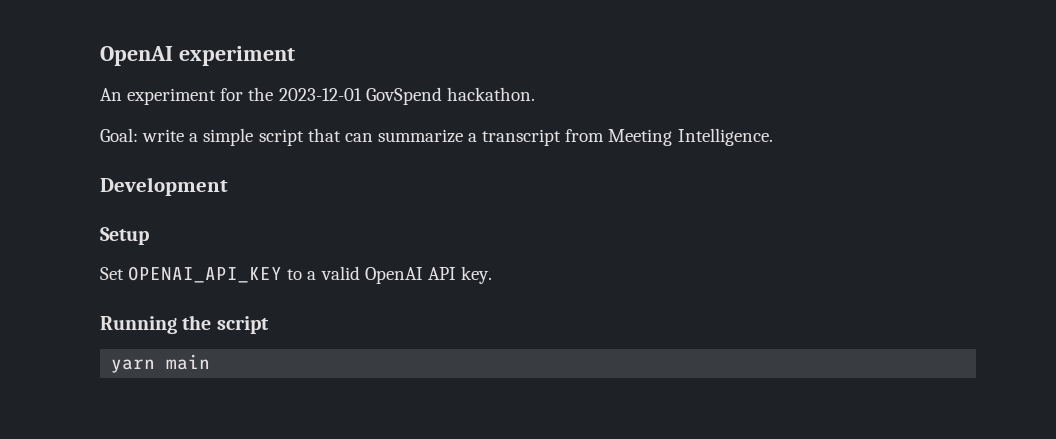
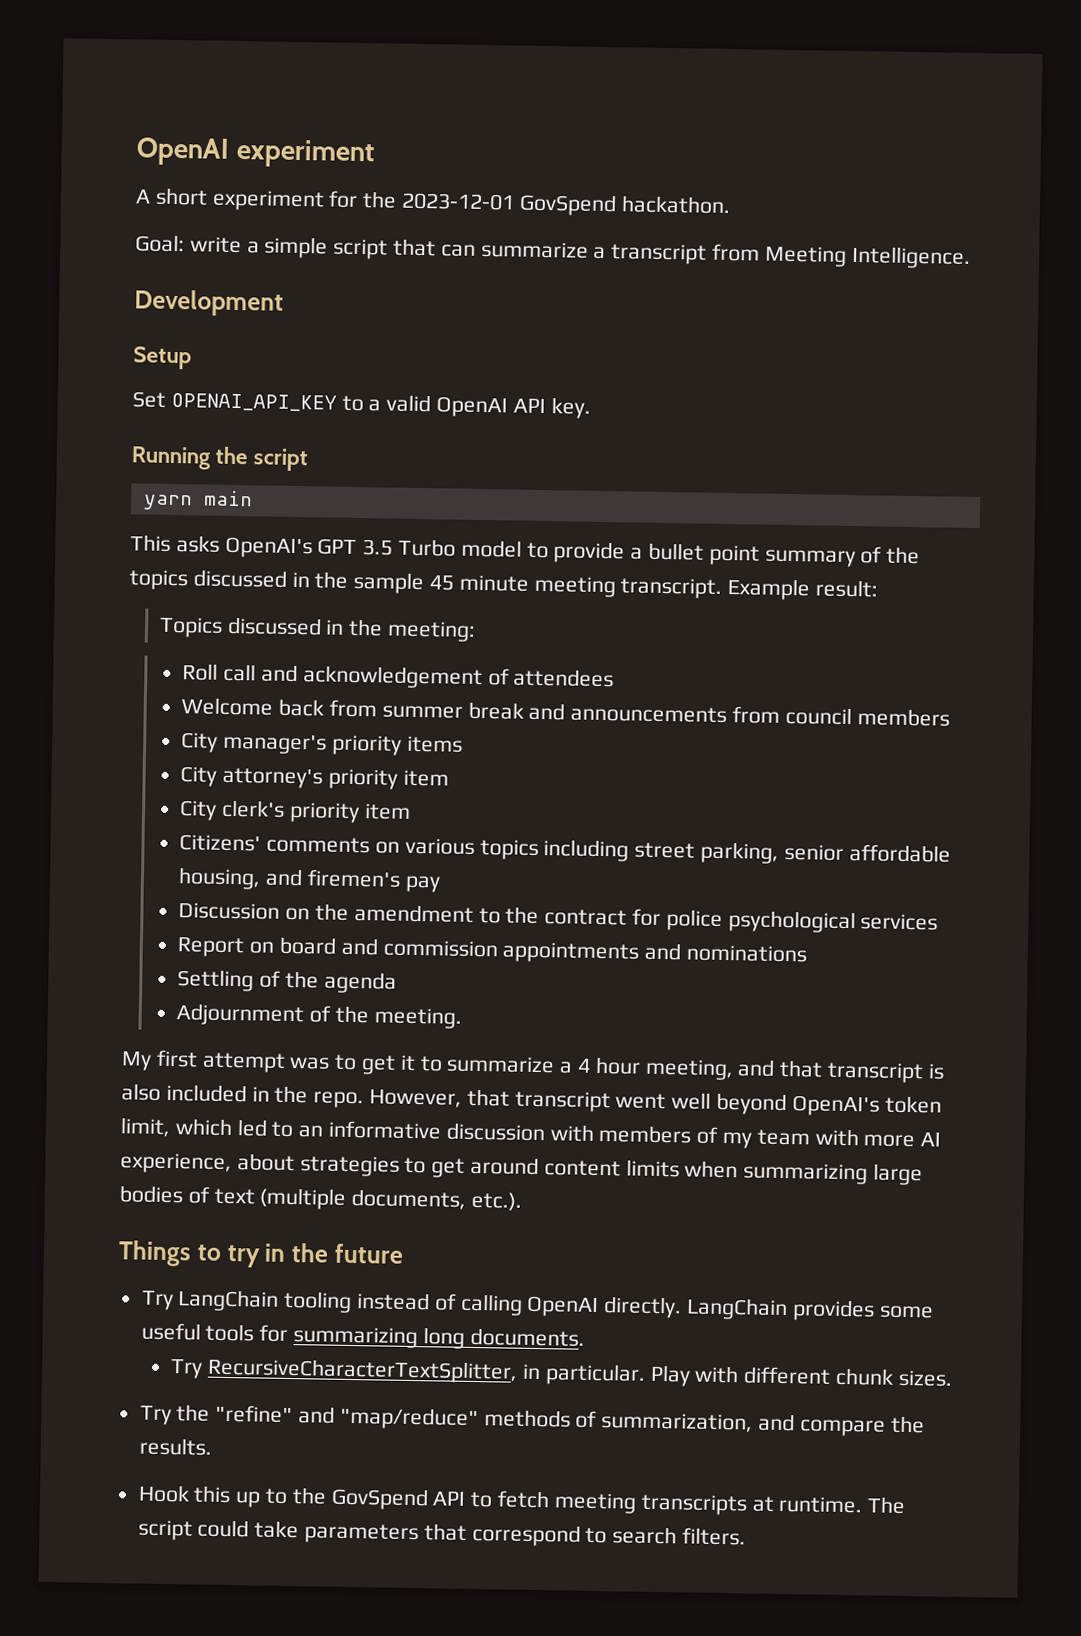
[100,88,122,101] An -> [135,187,208,206] A short
(211, 362) none -> [130,534,921,568] [129,569,879,601] [158,616,476,642] [182,663,615,690] [181,697,950,727] [181,732,463,756] [180,766,449,790] [179,799,411,824] [179,834,951,864] [178,867,441,893] [178,902,939,934] [177,936,808,964] [177,969,397,994] [176,1003,462,1029] [121,1049,945,1084] [121,1083,942,1117] [120,1117,942,1149] [120,1152,924,1186] [119,1185,523,1211] [118,1240,404,1268] [140,1289,934,1322] [140,1322,585,1349] [170,1357,953,1387] [139,1404,925,1437] [138,1437,212,1456] [137,1484,907,1516] [137,1519,747,1547] // This asks OpenAI's GPT 3.5 Turbo model to provide a bullet point summary of the topics discussed in the sample 45 minute meeting transcript. Example result: // Topics discussed in the meeting: // Roll call and acknowledgement of attendees // Welcome back from summer break and announcements from council members // City manager's priority items // City attorney's priority item // City clerk's priority item // Citizens' comments on various topics including street parking, senior affordable housing, and firemen's pay // Discussion on the amendment to the contract for police psychological services // Report on board and commission appointments and nominations // Settling of the agenda // Adjournment of the meeting. // My first attempt was to get it to summarize a 4 hour meeting, and that transcript is also included in the repo. However, that transcript went well beyond OpenAI's token limit, which led to an informative discussion with members of my team with more AI experience, about strategies to get around content limits when summarizing large bodies of text (multiple documents, etc.). // Things to try in the future // Try LangChain tooling instead of calling OpenAI directly. LangChain provides some useful tools for summarizing long documents. // Try RecursiveCharacterTextSplitter, in particular. Play with different chunk sizes. // Try the "refine" and "map/reduce" methods of summarization, and compare the results. // Hook this up to the GovSpend API to fetch meeting transcripts at runtime. The script could take parameters that correspond to search filters.

